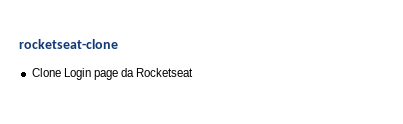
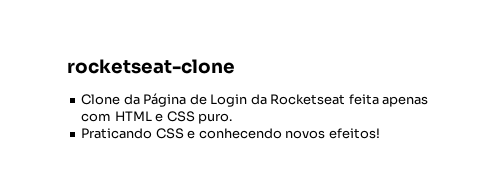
[63,68,194,80] Login page da Rocketseat -> [123,93,429,107] [81,111,233,124] [81,128,380,139] da Página de Login da Rocketseat feita apenas com HTML e CSS puro. // Praticando CSS e conhecendo novos efeitos!

